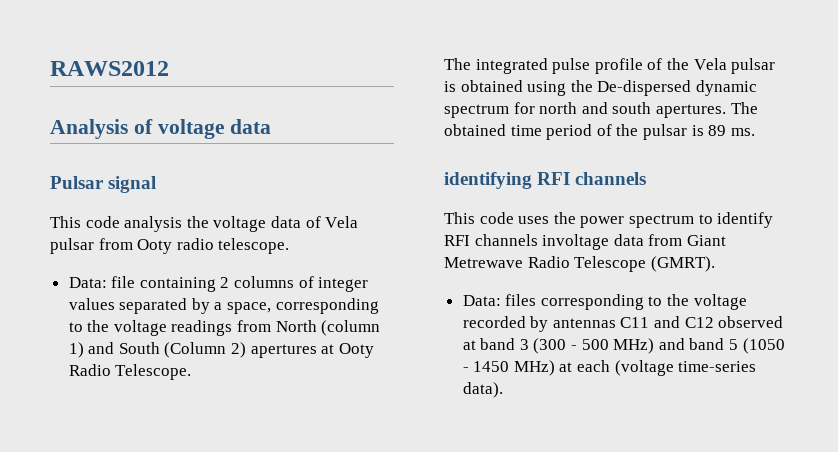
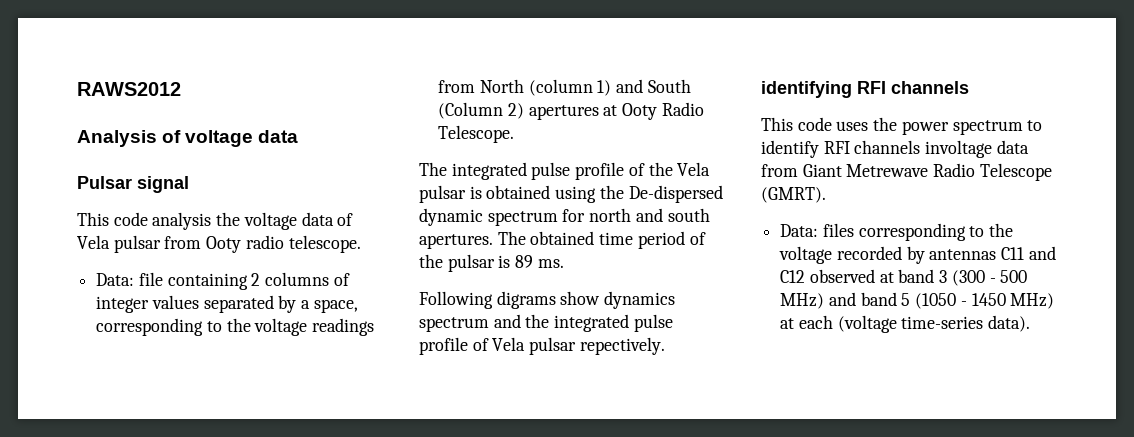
(755, 132) none -> [419,291,676,309] [419,314,673,332] [419,337,665,355] // Following digrams show dynamics spectrum and the integrated pulse profile of Vela pulsar repectively.

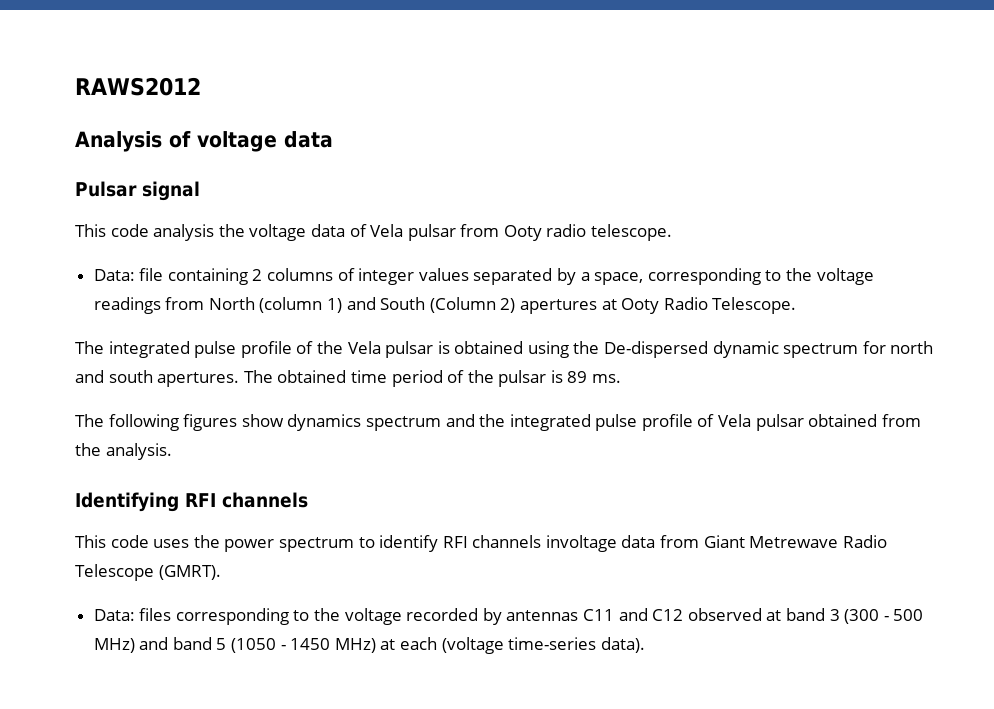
[419,291,556,309] Following digrams -> [75,414,238,431] The following figures
[579,337,665,355] [761,81,852,98] repectively. // identifying -> [808,414,921,427] [75,443,172,460] [75,492,179,512] obtained from the analysis. // Identifying

